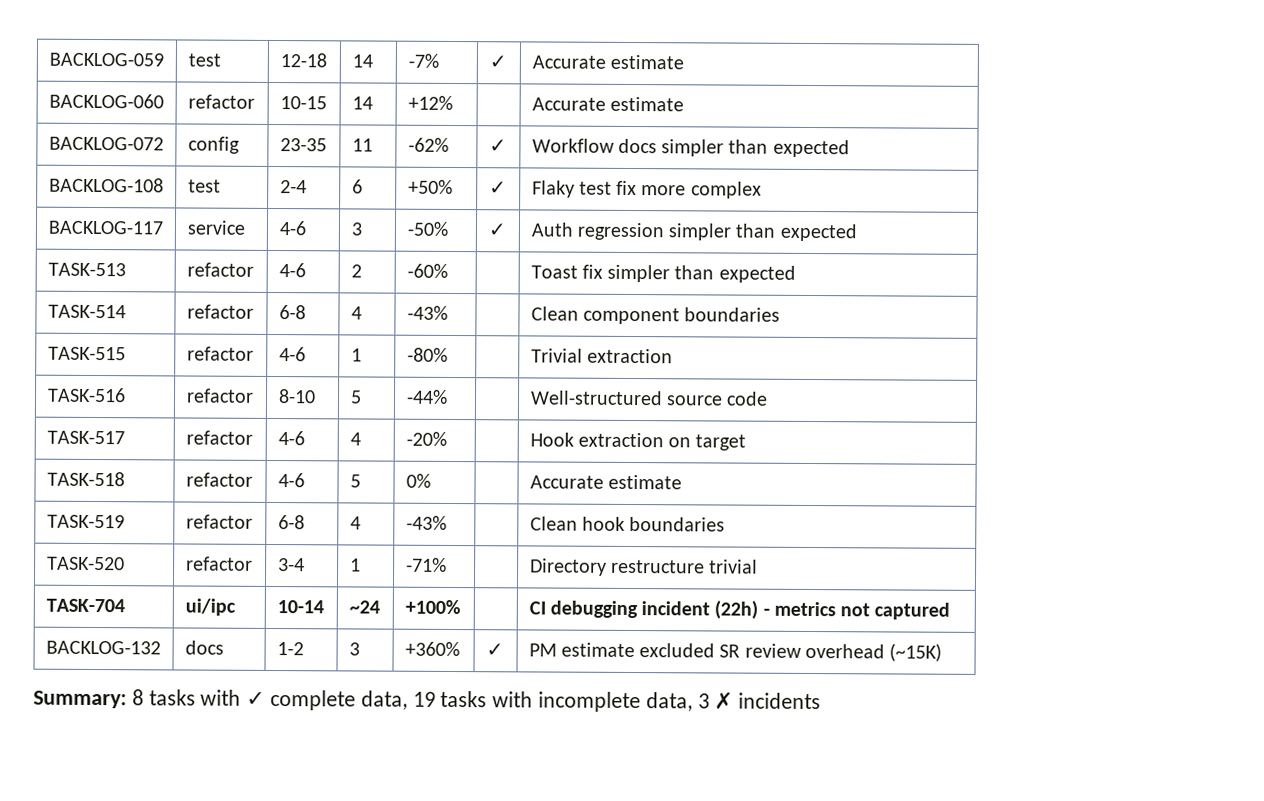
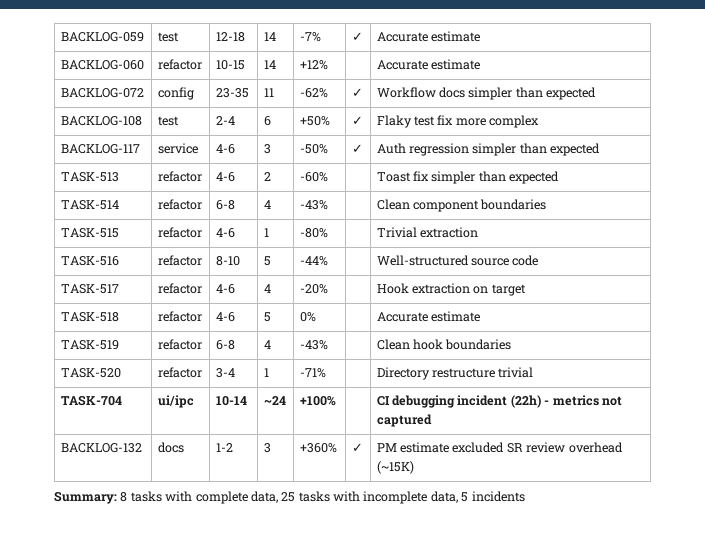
[246,691,266,706] ✓ -> (193, 496) none
[412,691,436,707] 19 -> [281,492,296,502] 25
[697,691,734,710] 3 ✗ -> [461,492,469,502] 5

